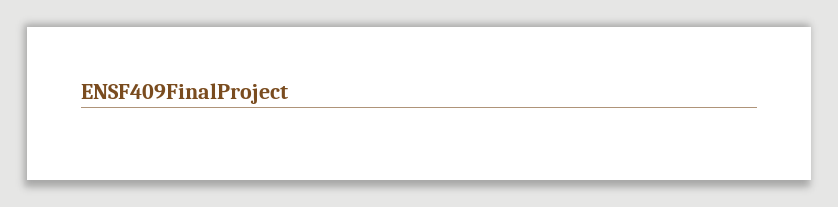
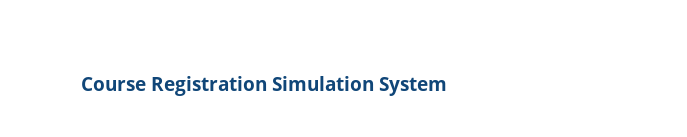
[81,83,288,104] ENSF409FinalProject -> [81,76,448,96] Course Registration Simulation System

